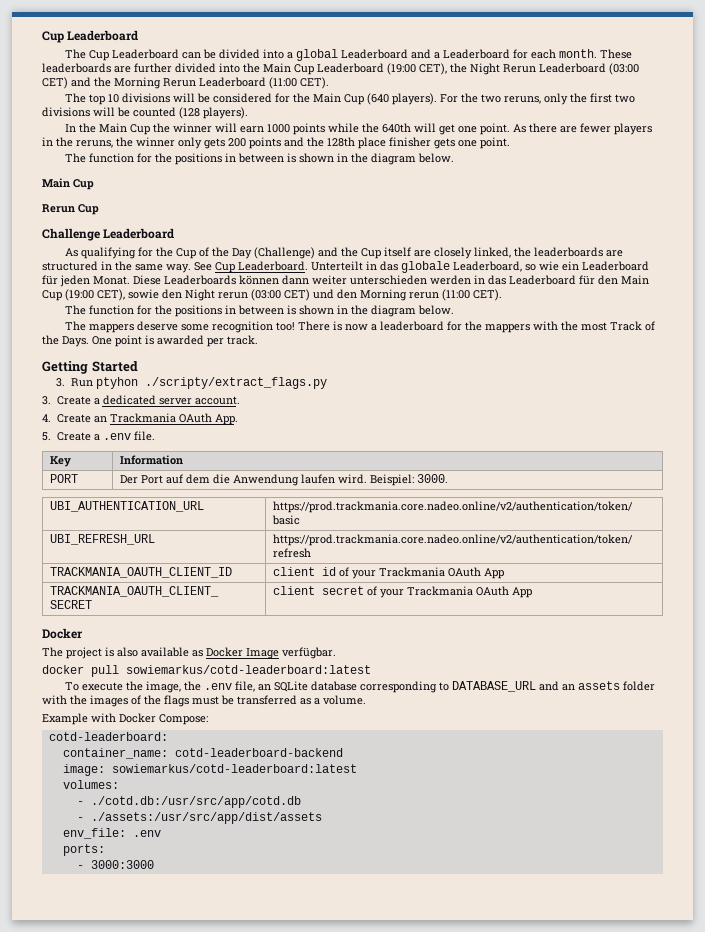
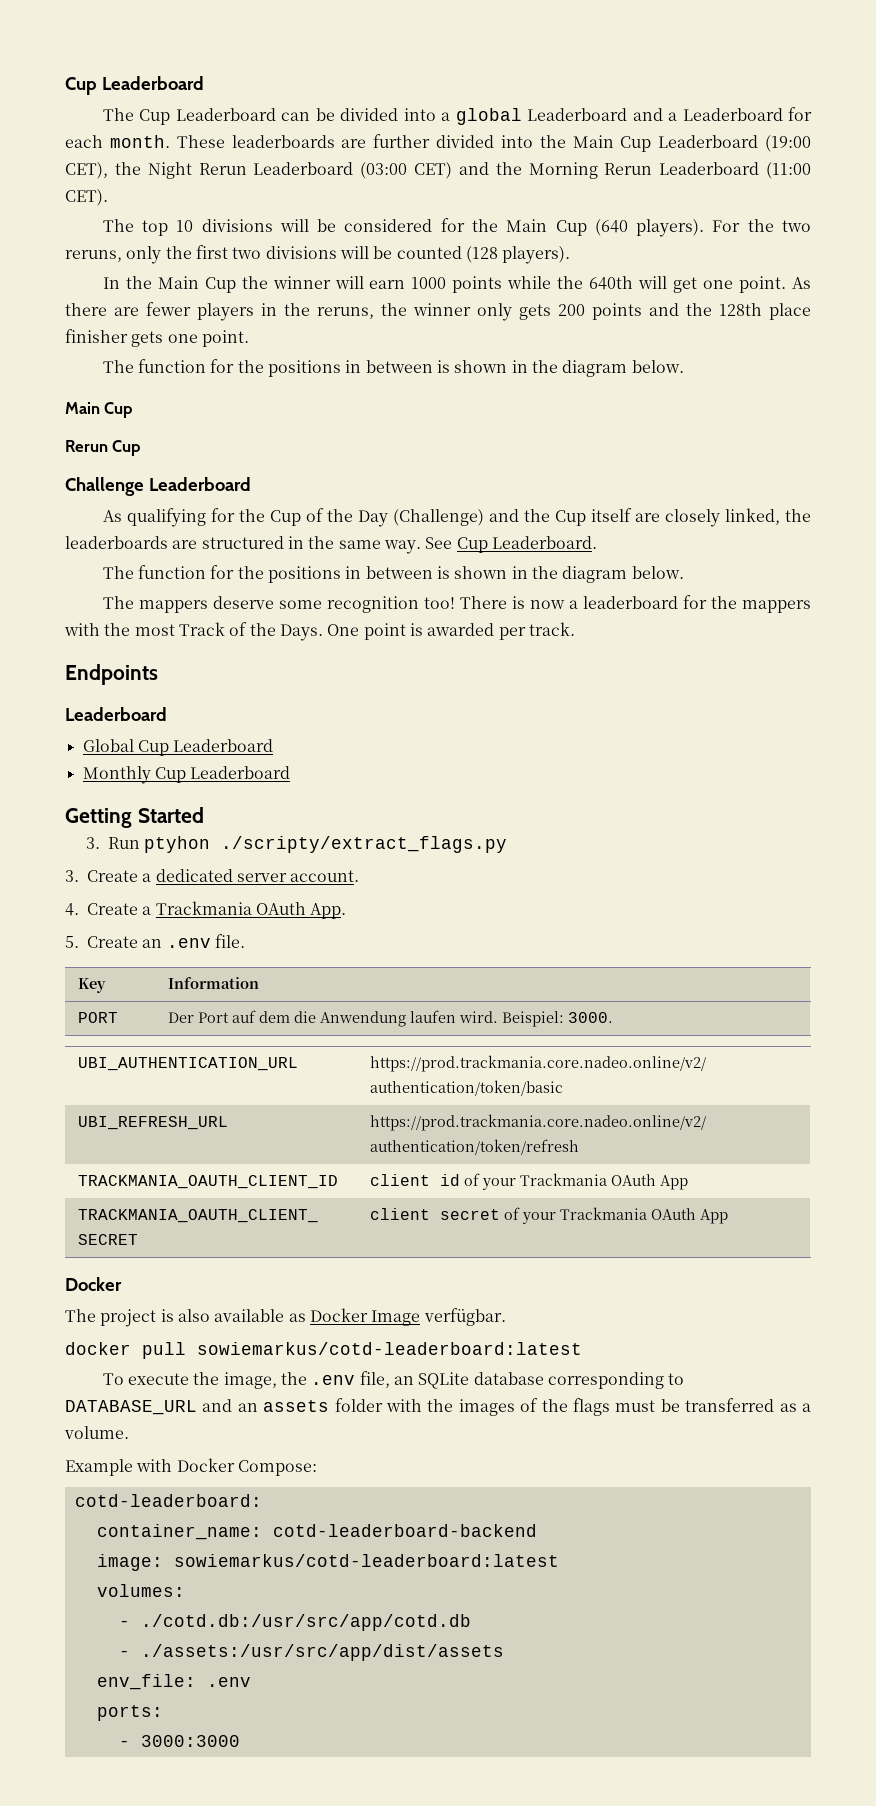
[311,261,649,273] [42,275,649,287] [42,289,502,301] Unterteilt in das globale Leaderboard, so wie ein Leaderboard für jeden Monat. Diese Leaderboards können dann weiter unterschieden werden in das Leaderboard für den Main Cup (19:00 CET), sowie den Night rerun (03:00 CET) und den Morning rerun (11:00 CET). -> (597, 542) none
(258, 340) none -> [65,664,158,685] [65,707,167,721] [82,739,274,756] [82,766,291,784] // Endpoints // Leaderboard // Global Cup Leaderboard // Monthly Cup Leaderboard
[93,416,107,423] an -> [142,906,152,915] a
[93,434,100,441] a -> [142,939,163,948] an

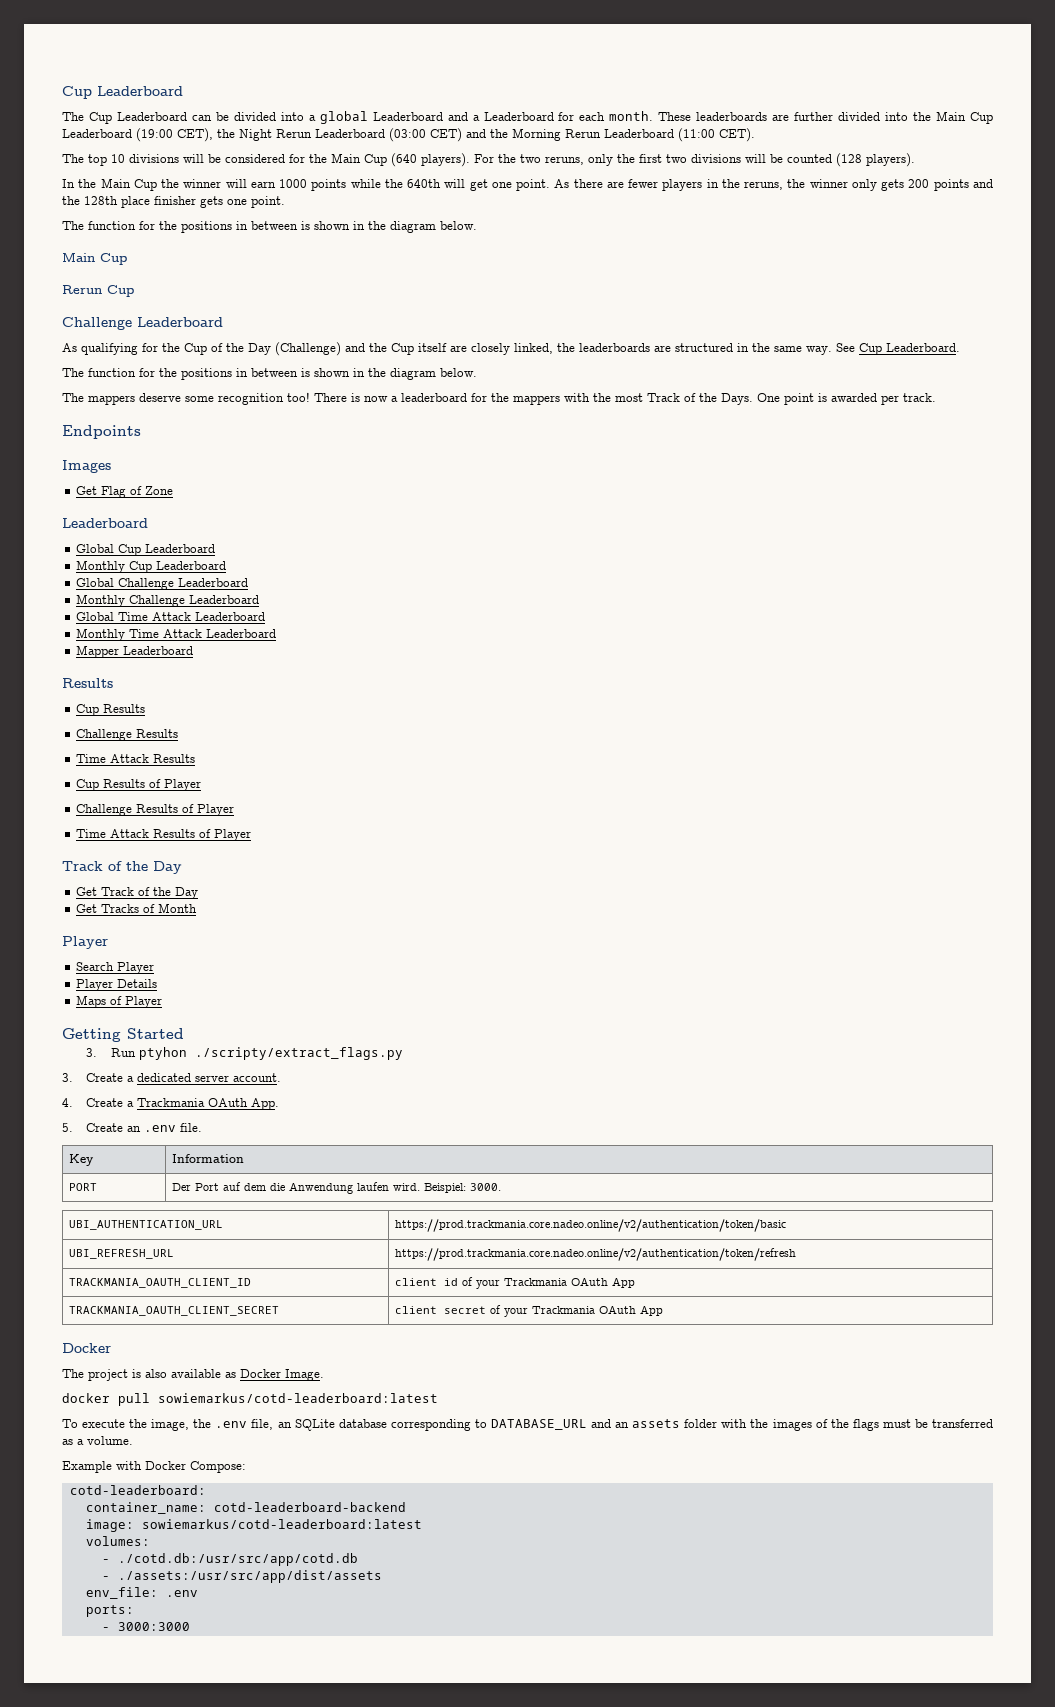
(158, 674) none -> [62,460,111,473] [76,486,174,498] // Images // Get Flag of Zone
(291, 772) none -> [76,578,249,590] [76,594,260,607] [76,612,266,621] [76,628,277,641] [76,645,194,658] [62,678,113,688] [76,704,146,716] [76,729,179,741] [76,754,196,763] [76,779,202,791] [76,804,235,816] [76,829,252,841] [62,861,182,874] [76,887,199,899] [76,903,198,913] [62,936,108,949] [76,962,155,974] [76,979,158,991] [76,995,163,1008] // Global Challenge Leaderboard // Monthly Challenge Leaderboard // Global Time Attack Leaderboard // Monthly Time Attack Leaderboard // Mapper Leaderboard // Results // Cup Results // Challenge Results // Time Attack Results // Cup Results of Player // Challenge Results of Player // Time Attack Results of Player // Track of the Day // Get Track of the Day // Get Tracks of Month // Player // Search Player // Player Details // Maps of Player
[371,1308,506,1326] Image verfügbar. -> [285,1369,324,1381] Image.

